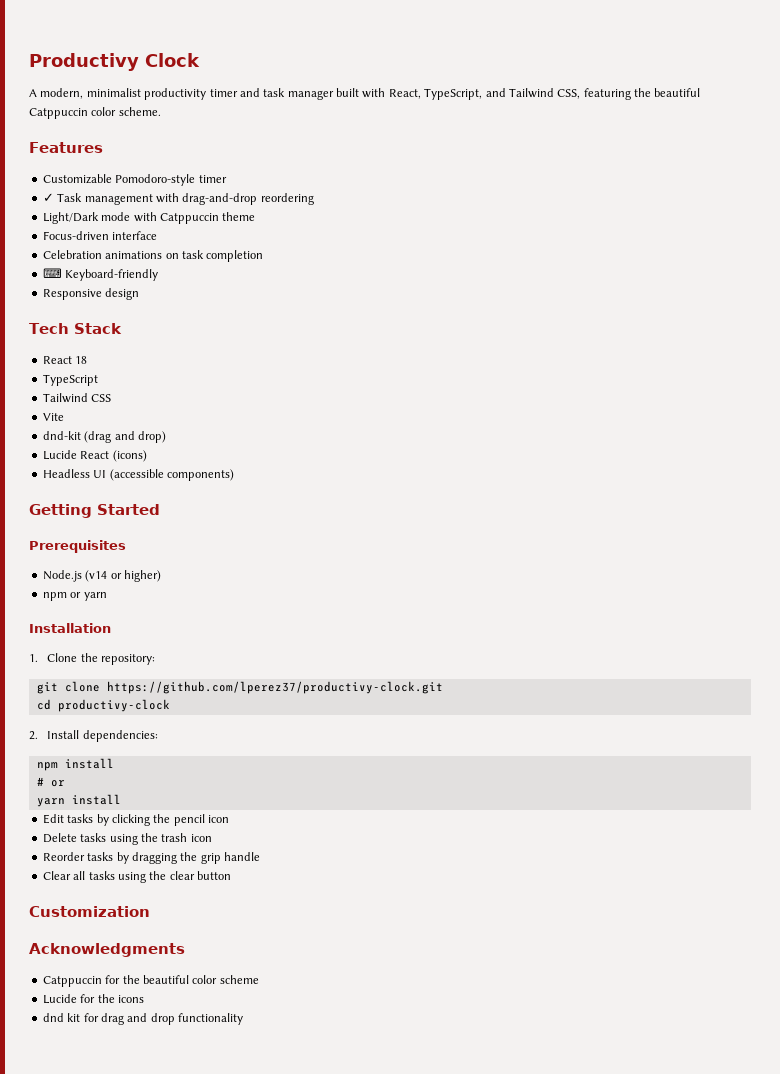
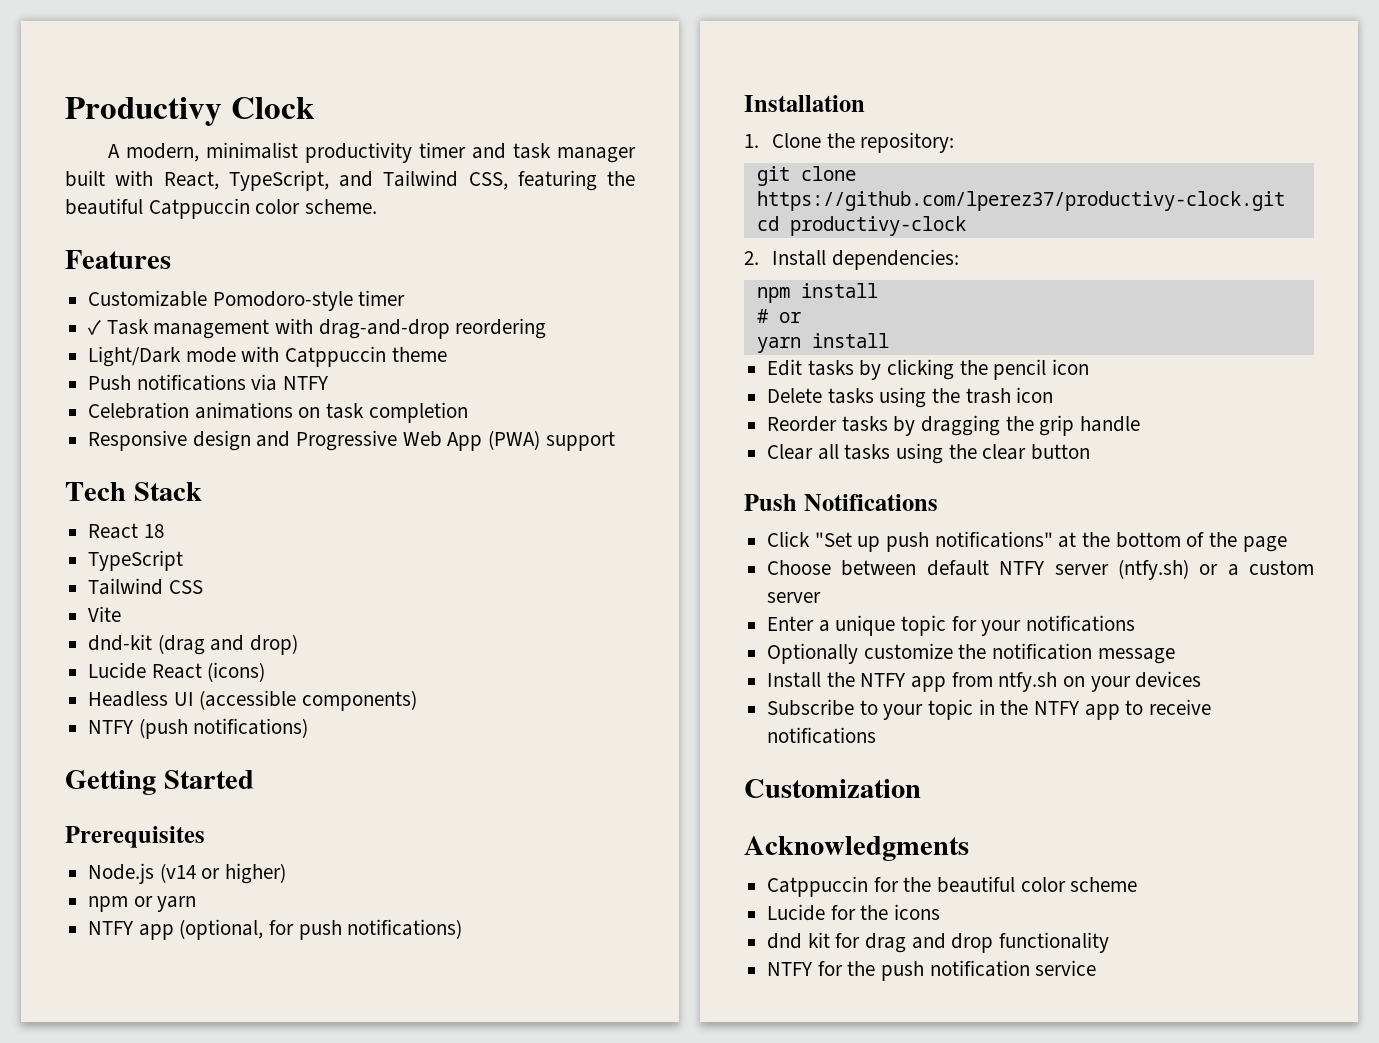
[42,231,158,240] Focus-driven interface -> [88,374,329,391] Push notifications via NTFY
[42,268,159,281] // ⌨ Keyboard-friendly -> (468, 412) none
(140, 294) none -> [256,430,615,451] and Progressive Web App (PWA) support
(234, 475) none -> [88,718,309,739] // NTFY (push notifications)
(107, 596) none -> [88,919,463,940] // NTFY app (optional, for push notifications)
(231, 875) none -> [744,494,938,511] [767,531,1287,552] [767,559,1314,580] [767,592,822,603] [767,615,1136,636] [767,643,1175,664] [767,671,1202,692] [767,699,1212,720] [767,727,877,744] // Push Notifications // Click "Set up push notifications" at the bottom of the page // Choose between default NTFY server (ntfy.sh) or a custom server // Enter a unique topic for your notifications // Optionally customize the notification message // Install the NTFY app from ntfy.sh on your devices // Subscribe to your topic in the NTFY app to receive notifications
(243, 1019) none -> [767,960,1097,981] // NTFY for the push notification service

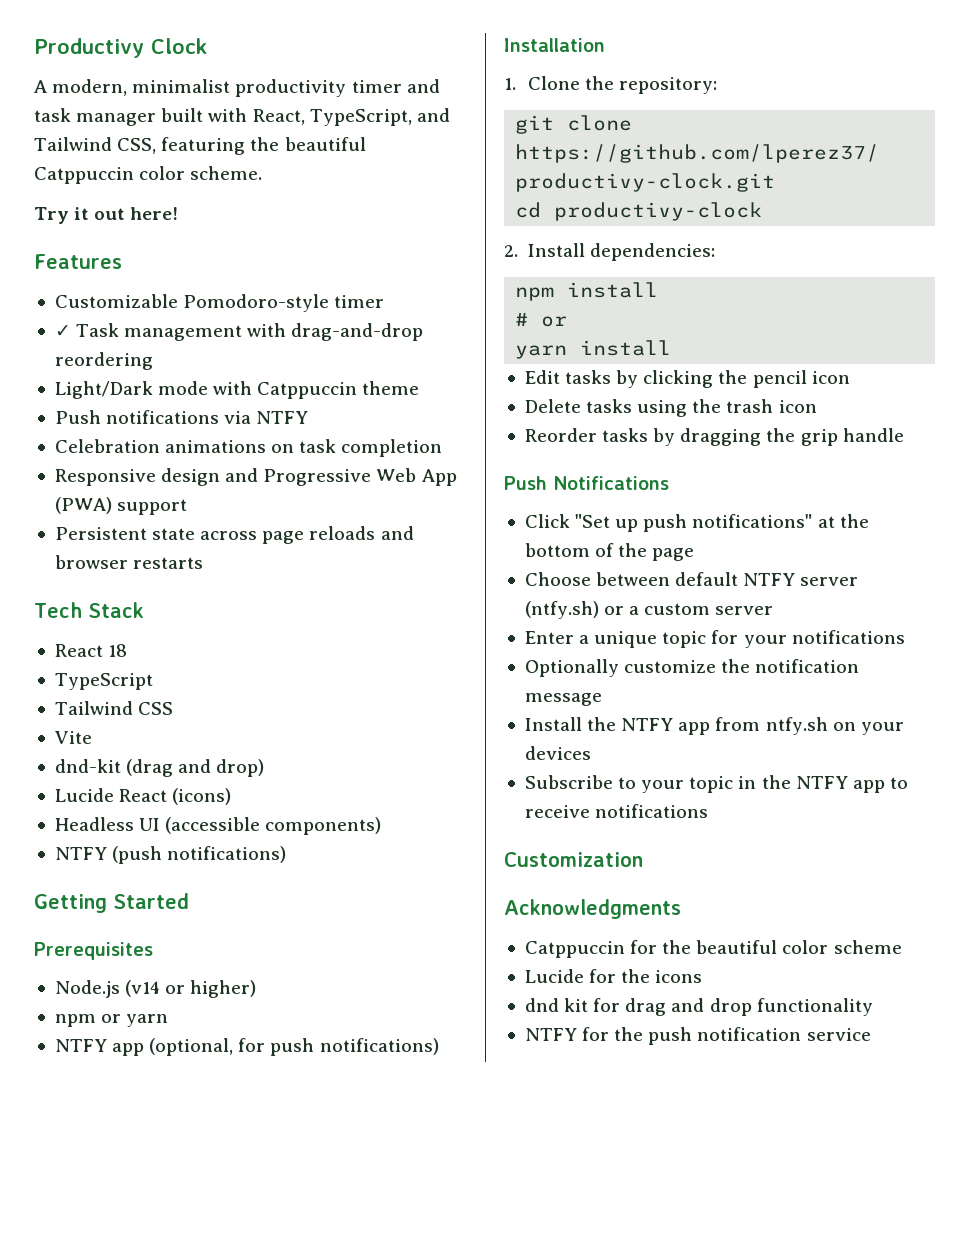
(378, 206) none -> [34,207,179,224] // Try it out here!
(615, 441) none -> [54,526,414,544] [54,555,204,569] // Persistent state across page reloads and browser restarts
[767,443,1091,464] // Clear all tasks using the clear button -> (904, 435) none

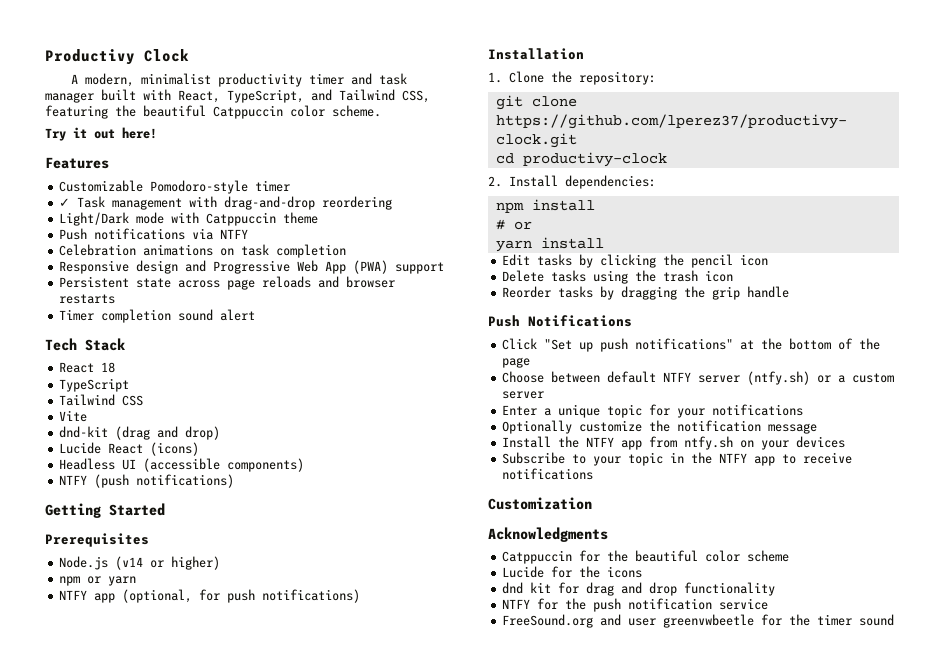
(204, 563) none -> [59,309,256,323] // Timer completion sound alert
(871, 1034) none -> [502,614,895,628] // FreeSound.org and user greenvwbeetle for the timer sound

